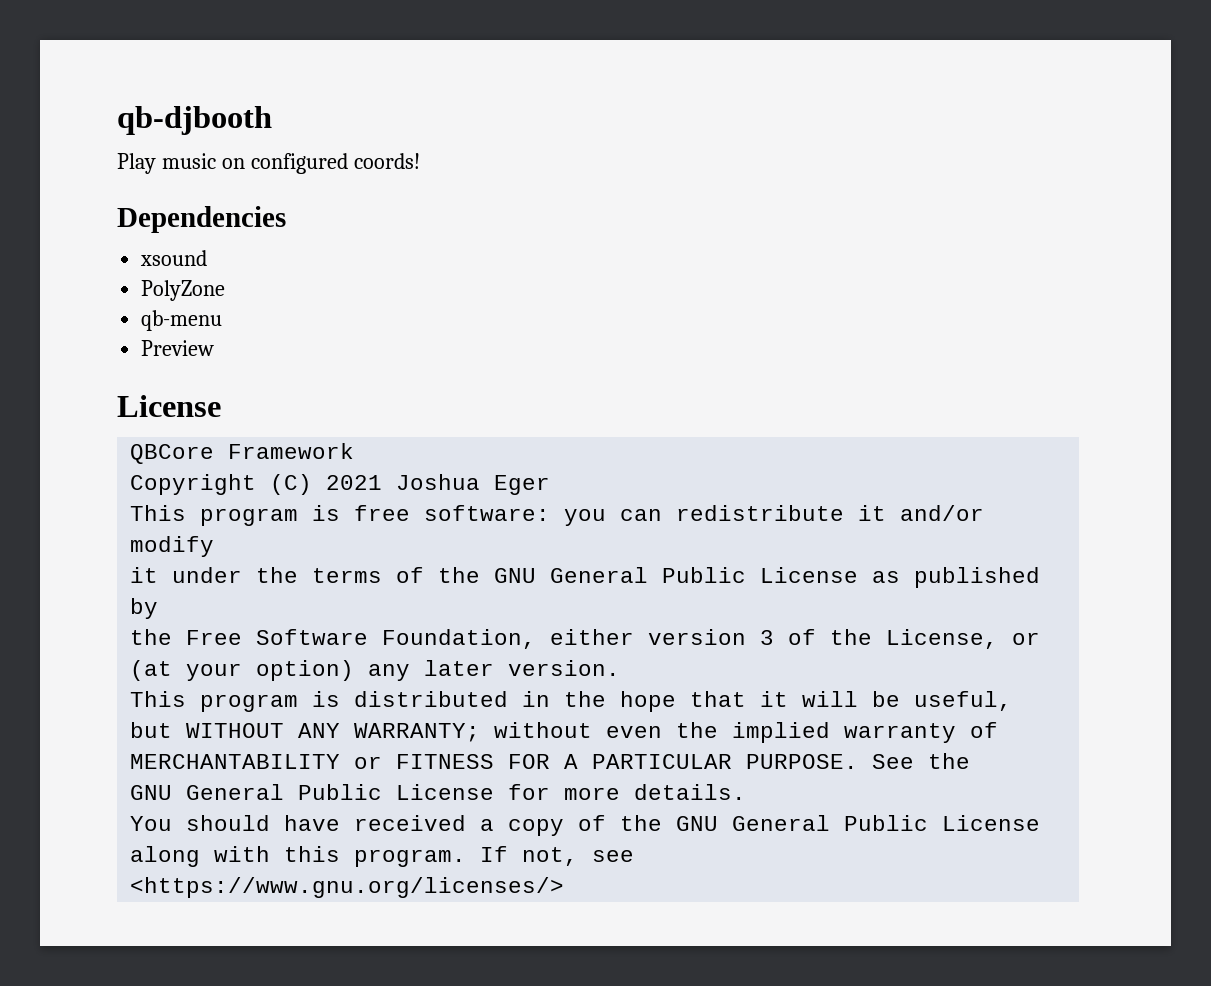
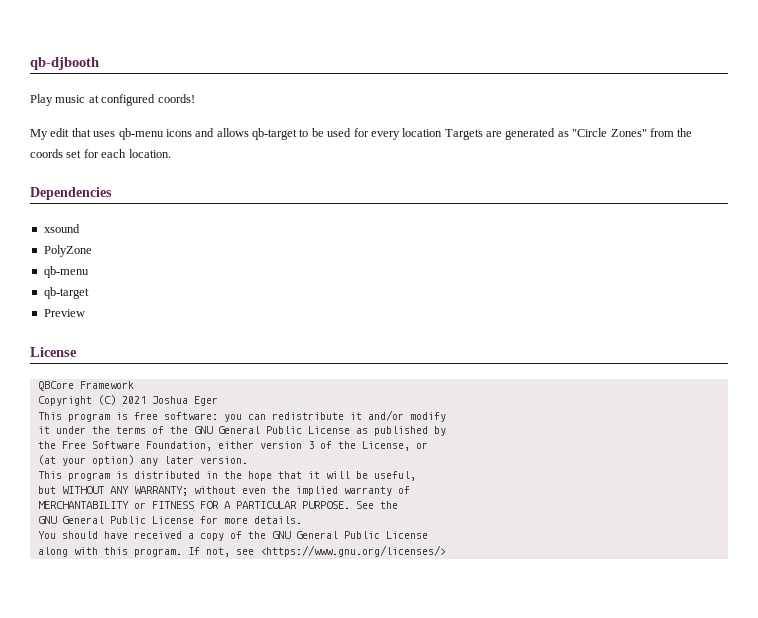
[221,158,245,169] on -> [88,95,99,103] at
(420, 161) none -> [30,128,693,140] [30,149,171,158] // My edit that uses qb-menu icons and allows qb-target to be used for every location Targets are generated as "Circle Zones" from the coords set for each location.
(223, 320) none -> [43,287,89,299] // qb-target

